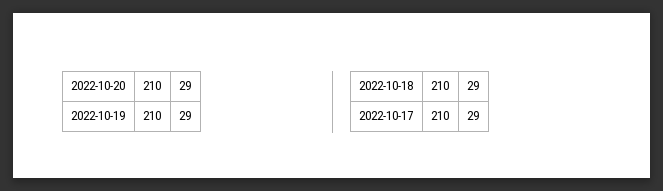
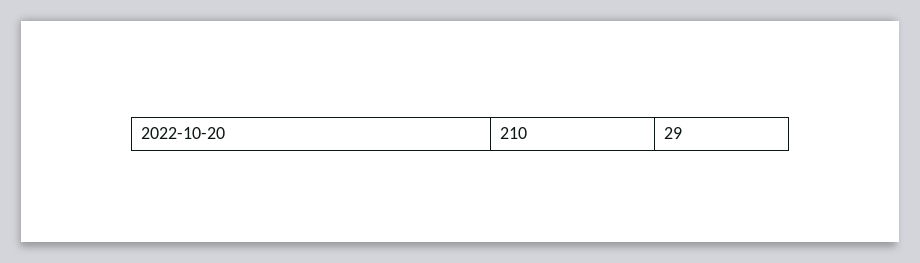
[70,111,125,120] [142,111,161,120] [178,111,191,120] [358,81,413,90] [430,81,449,90] [466,81,479,90] [358,111,413,120] [430,111,449,120] [466,111,479,120] // 2022-10-19 | 210 | 29 // 2022-10-18 | 210 | 29 // 2022-10-17 | 210 | 29 -> (682, 133) none

